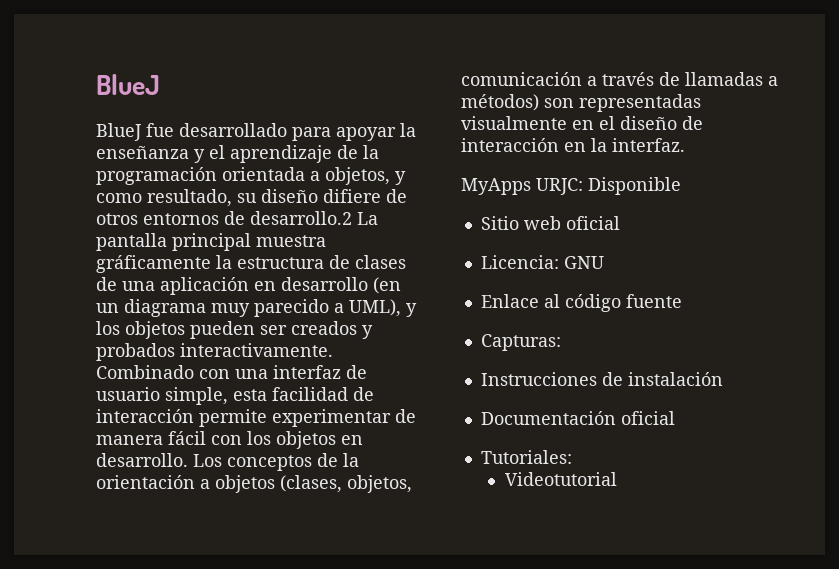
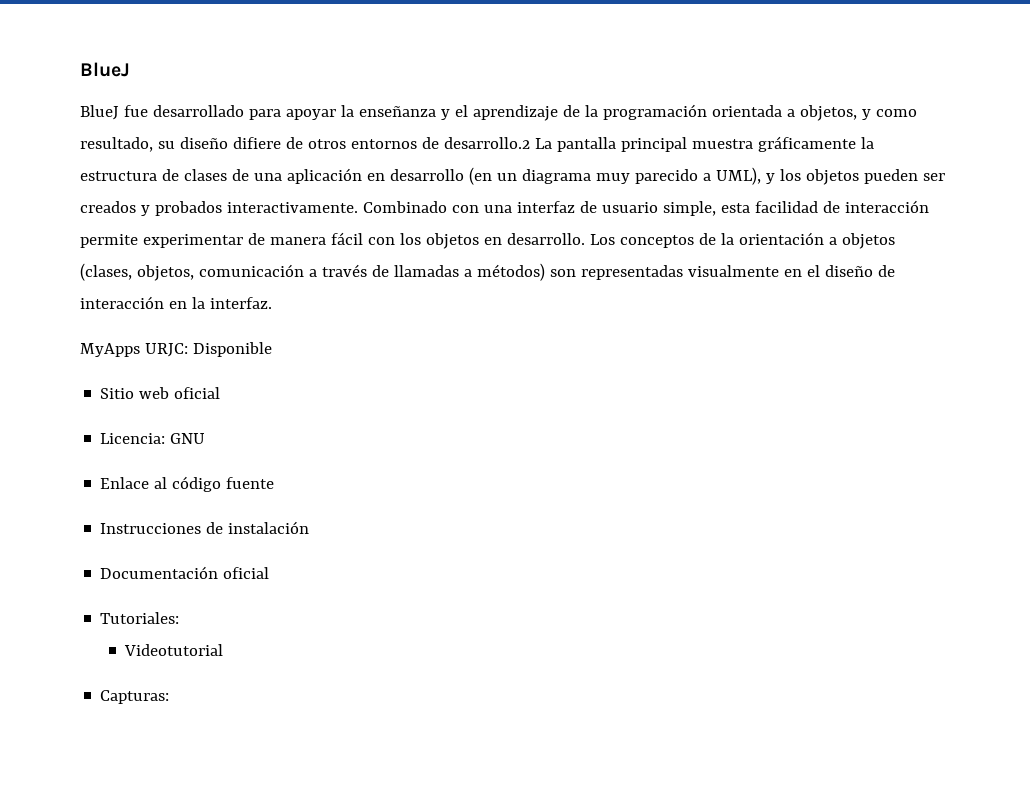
[480,334,561,351] // Capturas: -> (275, 483) none
(617, 479) none -> [100,690,170,704] // Capturas:

